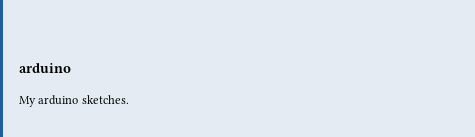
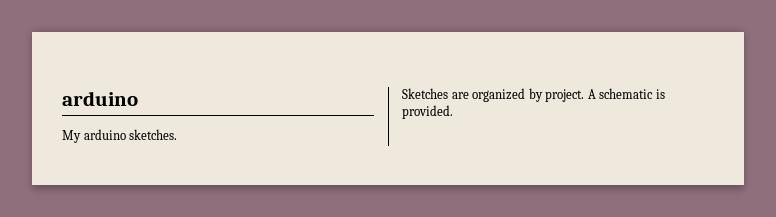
(129, 99) none -> [402,88,665,102] [402,105,453,119] // Sketches are organized by project. A schematic is provided.

